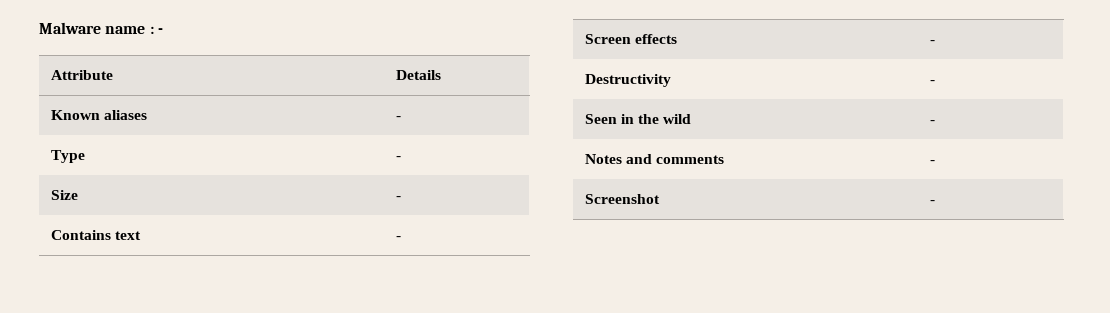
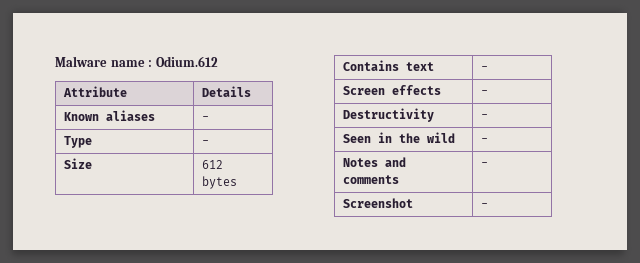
[157,28,163,34] - -> [155,56,218,67] Odium.612
[395,196,401,200] - -> [201,160,223,169] [201,176,237,189] 612 bytes

